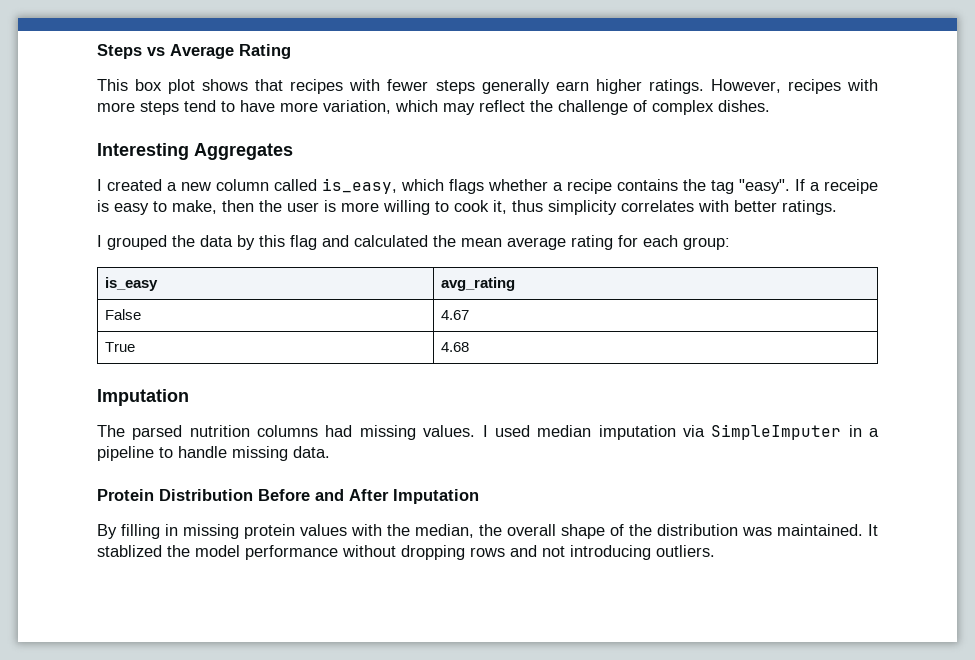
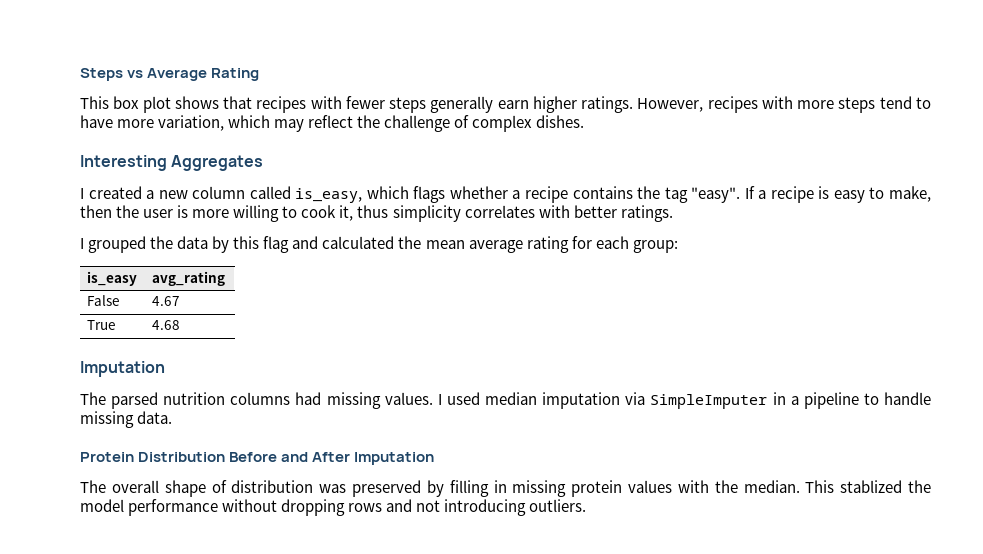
[824,179,878,194] receipe -> [770,186,814,203] recipe
[97,524,117,539] By -> [80,480,444,497] The overall shape of distribution was preserved by
[415,524,878,539] median, the overall shape of the distribution was maintained. It -> [743,480,835,493] median. This

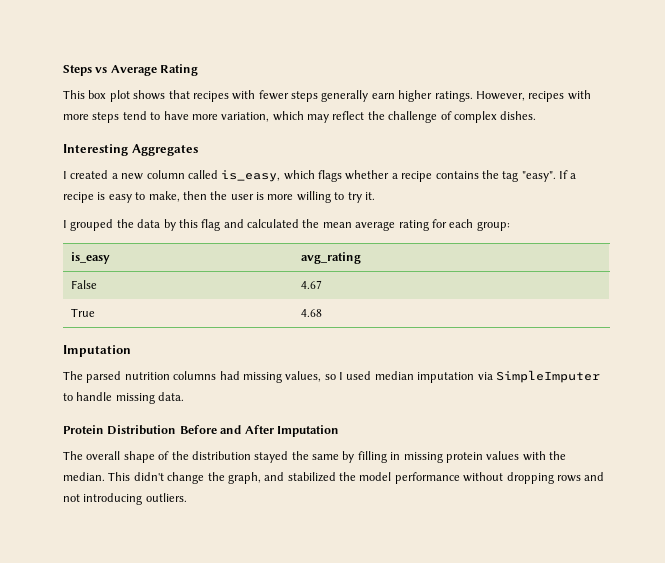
[301,205,673,222] cook it, thus simplicity correlates with better ratings. -> [347,192,375,203] try it.
[384,392,433,405] values. -> [285,371,336,382] values, so
[772,392,859,409] in a pipeline -> (600, 376) none
[231,480,422,497] distribution was preserved -> [171,451,339,463] the distribution stayed the same
[840,480,903,493] stablized -> [133,472,336,484] didn't change the graph, and stabilized

